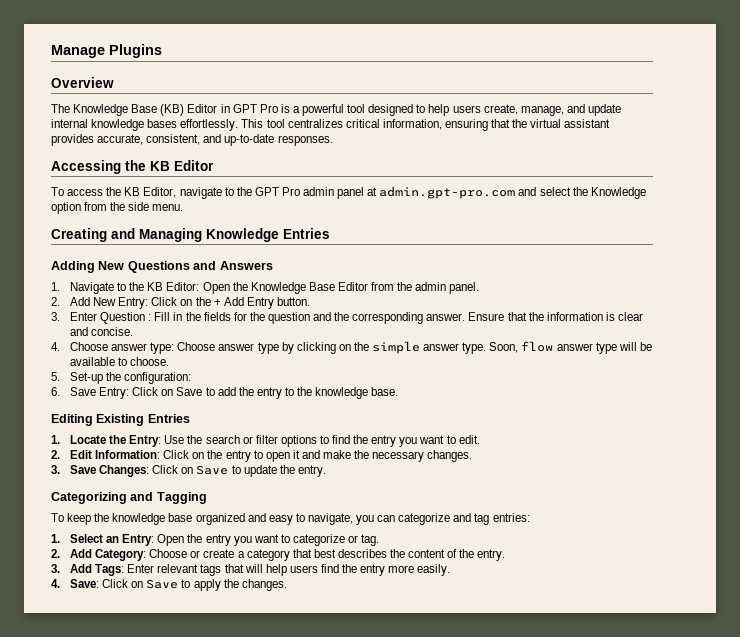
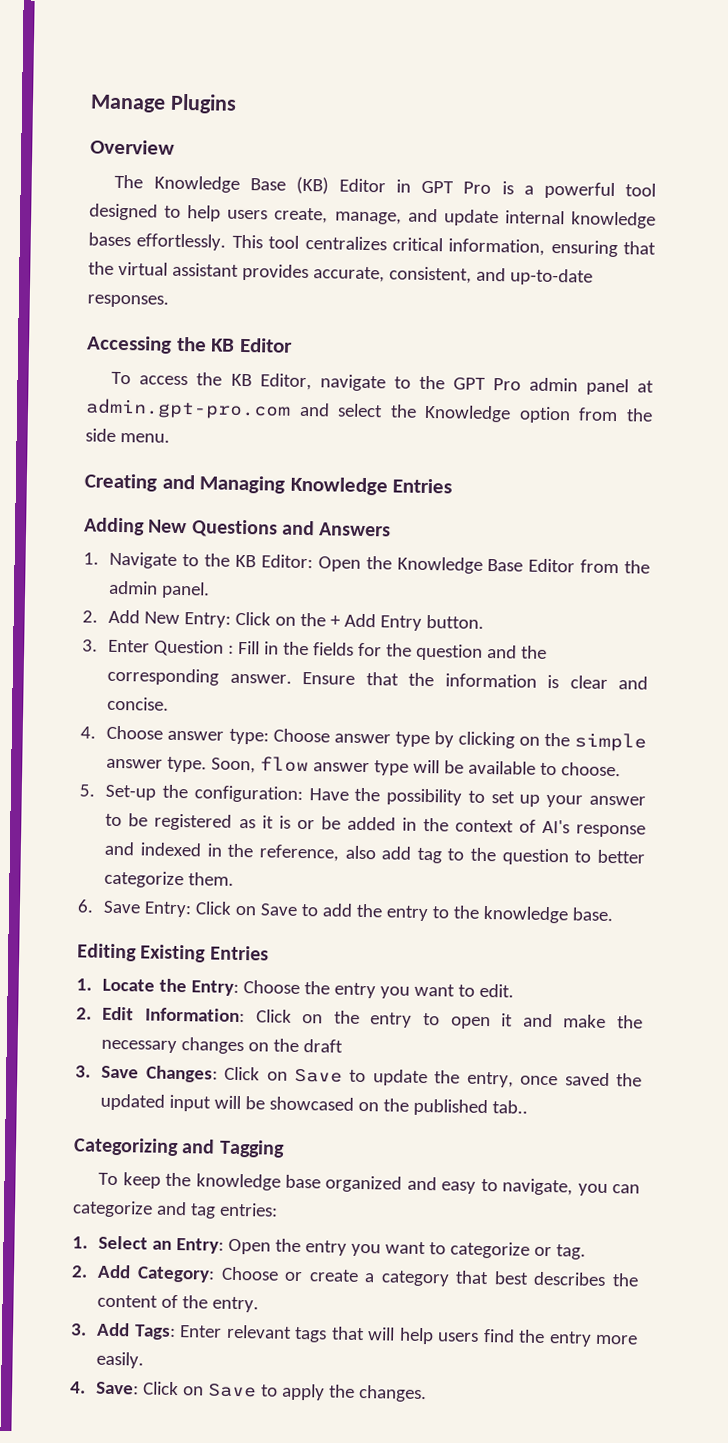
(192, 378) none -> [308,787,646,808] [105,813,646,838] [104,841,645,866] [104,870,235,889] Have the possibility to set up your answer to be registered as it is or be added in the context of AI's response and indexed in the reference, also add tag to the question to better categorize them.
[164,435,351,447] Use the search or filter options to find -> [243,980,301,995] Choose
[427,450,473,462] changes. -> [181,1037,344,1055] changes on the draft
[297,465,326,477] entry. -> [466,1071,642,1088] [100,1093,529,1117] entry, once saved the updated input will be showcased on the published tab..

